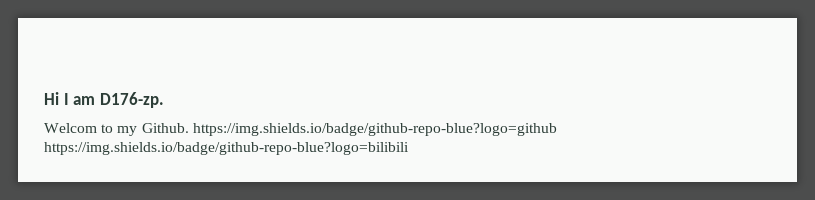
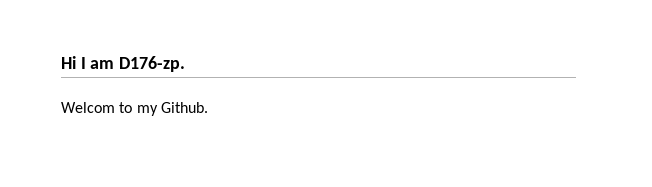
[192,123,557,136] [44,142,409,155] https://img.shields.io/badge/github-repo-blue?logo=github https://img.shields.io/badge/github-repo-blue?logo=bilibili -> (208, 107) none

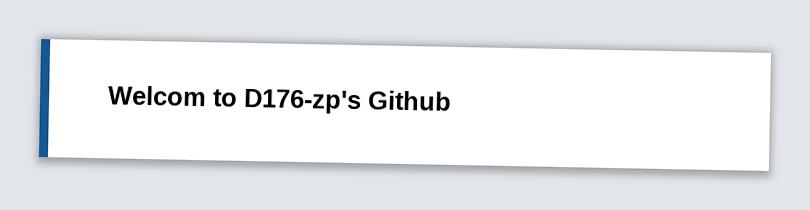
[61,56,186,72] [61,102,208,116] Hi I am D176-zp. // Welcom to my Github. -> [107,85,452,115] Welcom to D176-zp's Github

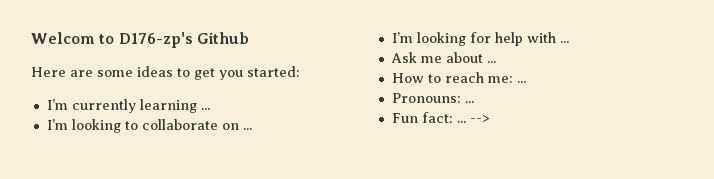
(452, 100) none -> [31,66,300,80] [46,99,210,113] [46,119,252,133] [391,32,569,46] [390,52,496,63] [391,72,526,83] [391,93,474,103] [391,112,490,123] // Here are some ideas to get you started: // I’m currently learning ... // I’m looking to collaborate on ... // I’m looking for help with ... // Ask me about ... // How to reach me: ... // Pronouns: ... // Fun fact: ... -->

